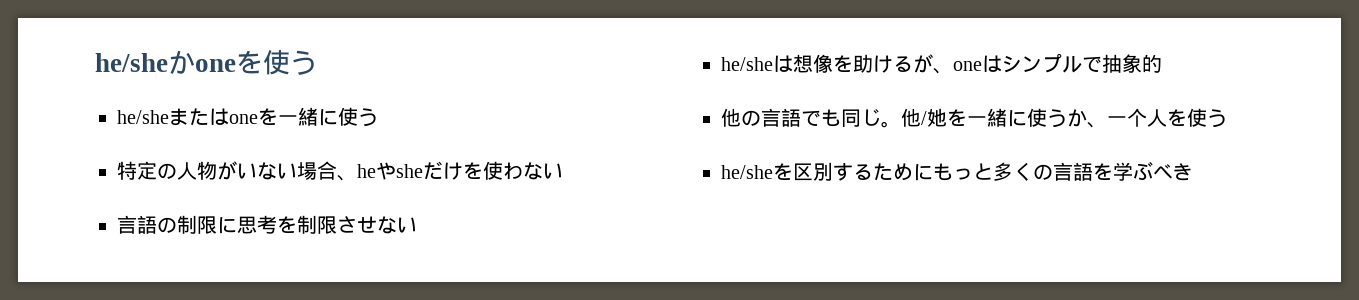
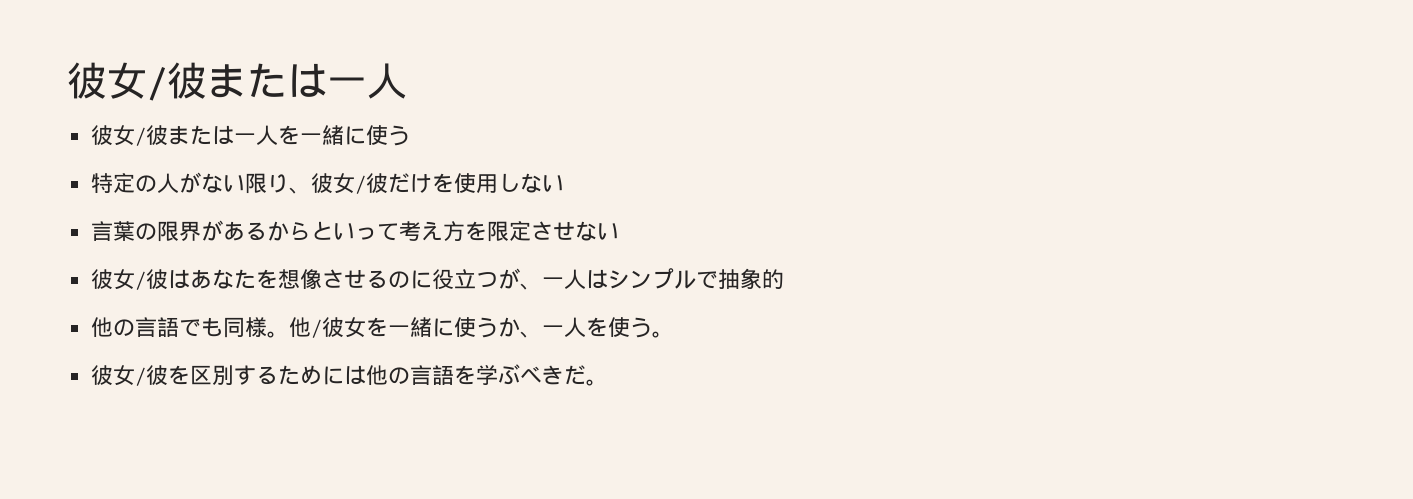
[95,50,317,75] [117,108,258,126] he/sheかoneを使う // he/sheまたはone -> [67,62,407,101] [91,125,279,146] 彼女/彼または一人 // 彼女/彼または一人
[197,161,423,181] 物がいない場合、heやshe -> [179,172,389,194] がない限り、彼女/彼
[503,162,523,180] わ -> [476,173,521,193] 用し
[137,215,417,234] [721,54,982,74] 語の制限に思考を制限させない // he/sheは想像を助けるが、one -> [113,220,620,242] [91,268,587,290] 葉の限界があるからといって考え方を限定させない // 彼女/彼はあなたを想像させるのに役立つが、一人
[861,109,881,126] じ -> [245,317,268,337] 様
[927,108,947,127] 她 -> [322,317,367,338] 彼女
[1127,108,1147,127] 个 -> (565, 330) none
[721,165,773,179] // he/she -> [652,331,675,338] [91,365,169,386] 。 // 彼女/彼
[933,162,1033,181] もっと多く -> [344,365,389,385] は他
(1193, 172) none -> [564,365,609,386] だ。

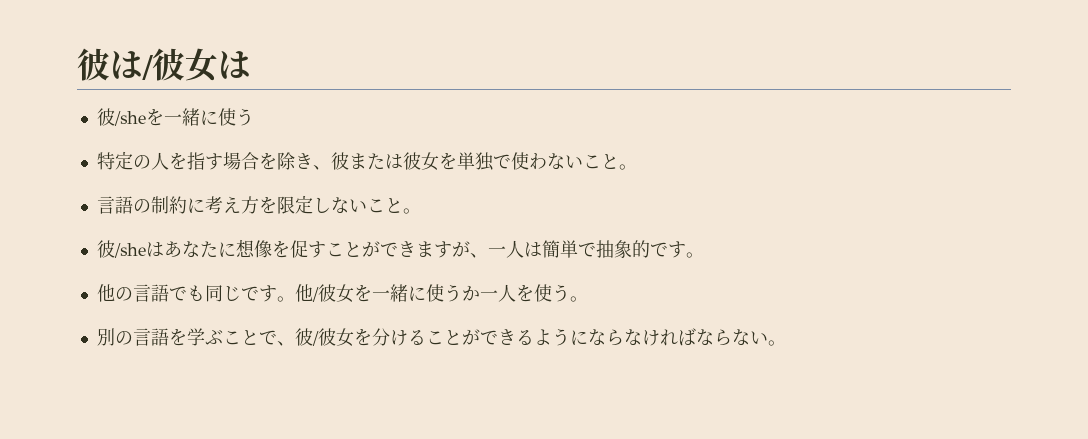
[67,62,407,101] [91,125,279,146] 彼女/彼または一人 // 彼女/彼または一人 -> [77,48,251,82] [96,108,146,126] 彼は/彼女は // 彼/she
[179,172,565,194] [91,220,400,242] がない限り、彼女/彼だけを使用しない // 言葉の限界があるからといって -> [168,152,637,171] [96,196,205,214] を指す場合を除き、彼または彼女を単独で使わないこと。 // 言語の制約に
[531,221,620,241] [91,269,499,290] させない // 彼女/彼はあなたを想像させるのに役立つ -> [312,197,421,214] [96,239,452,258] しないこと。 // 彼/sheはあなたに想像を促すことができます
[608,268,697,289] シンプル -> [541,240,578,258] 簡単
(785, 279) none -> [649,241,704,258] です。
[245,317,268,337] 様 -> [222,285,277,302] じです
[520,331,543,338] 、 -> (480, 293) none
[91,364,587,386] 彼女/彼を区別するためには他の言語を学ぶべきだ -> [96,328,768,347] 別の言語を学ぶことで、彼/彼女を分けることができるようにならなければならない

